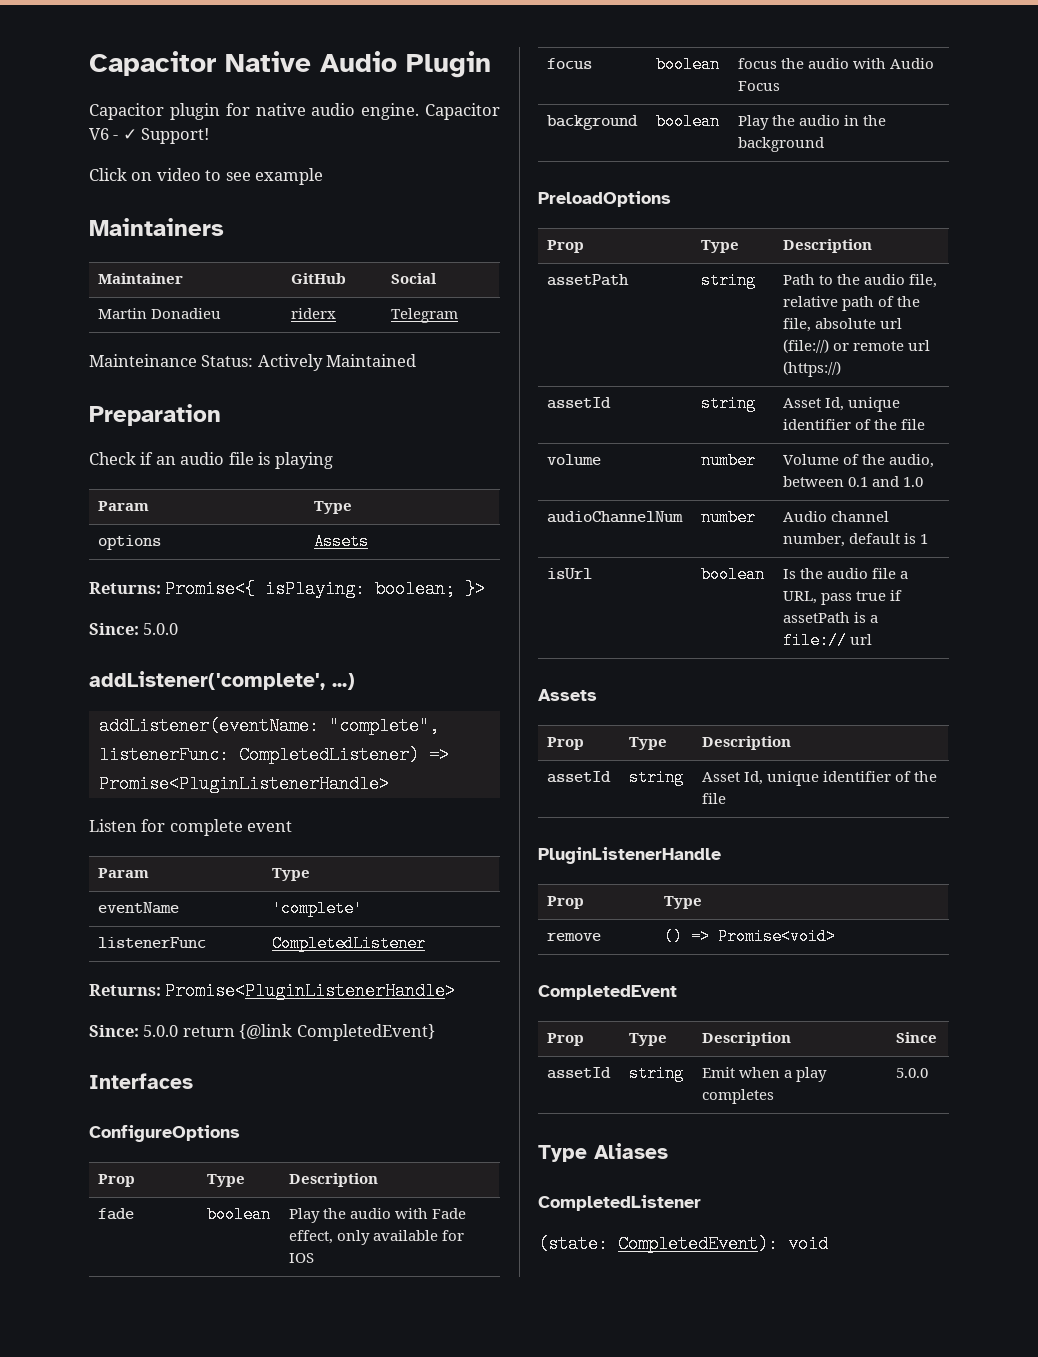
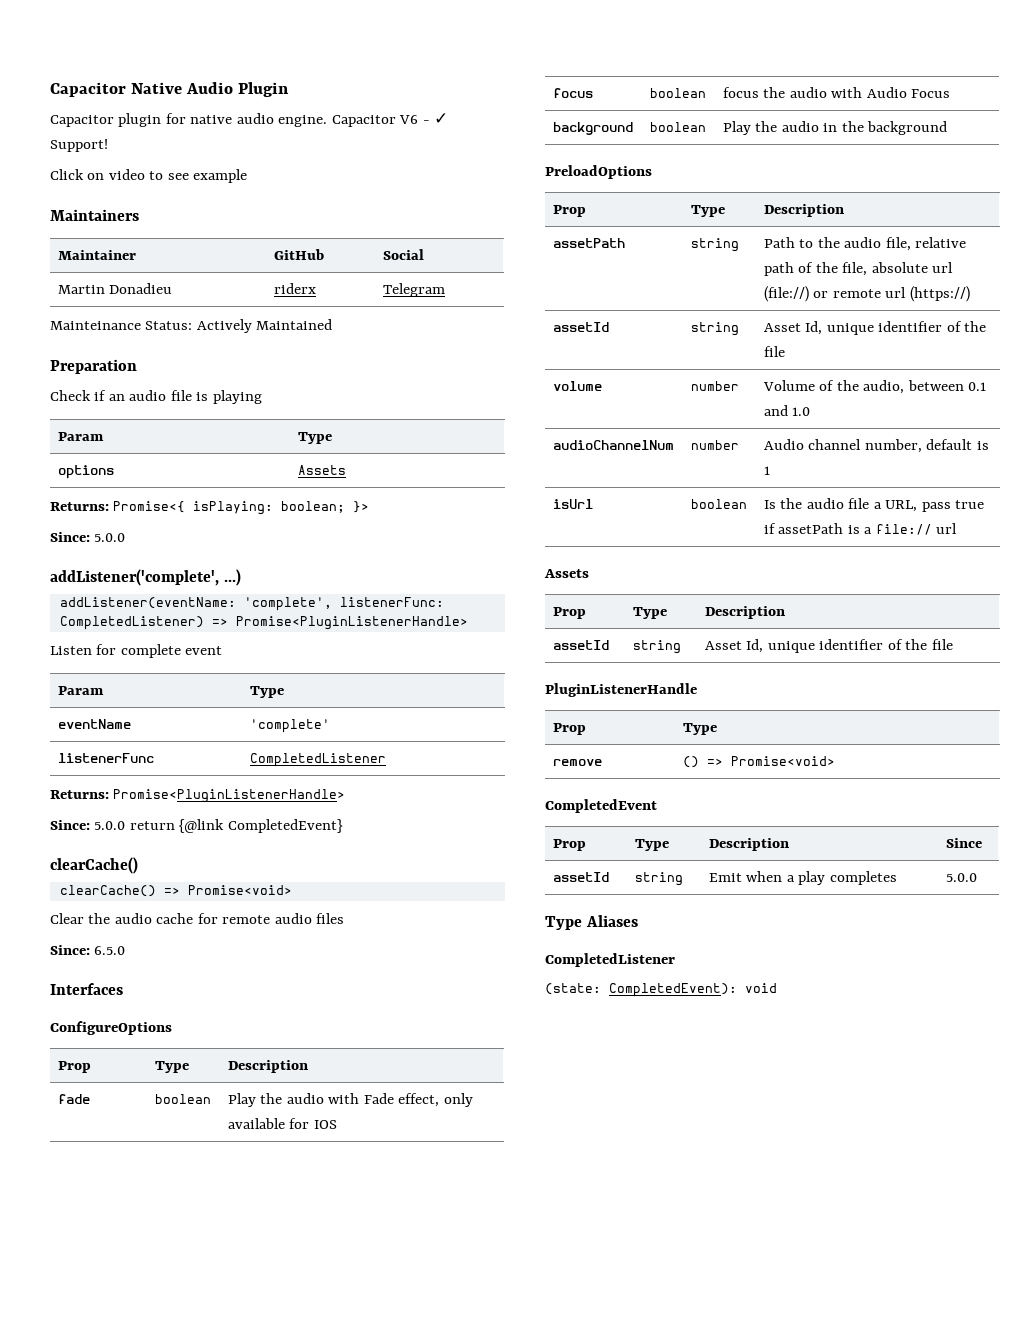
[328,717,439,735] "complete", -> [243,597,332,611] 'complete',
(435, 1032) none -> [50,857,138,874] [59,885,292,897] [50,913,345,924] [50,945,126,955] // clearCache() // clearCache() => Promise<void> // Clear the audio cache for remote audio files // Since: 6.5.0

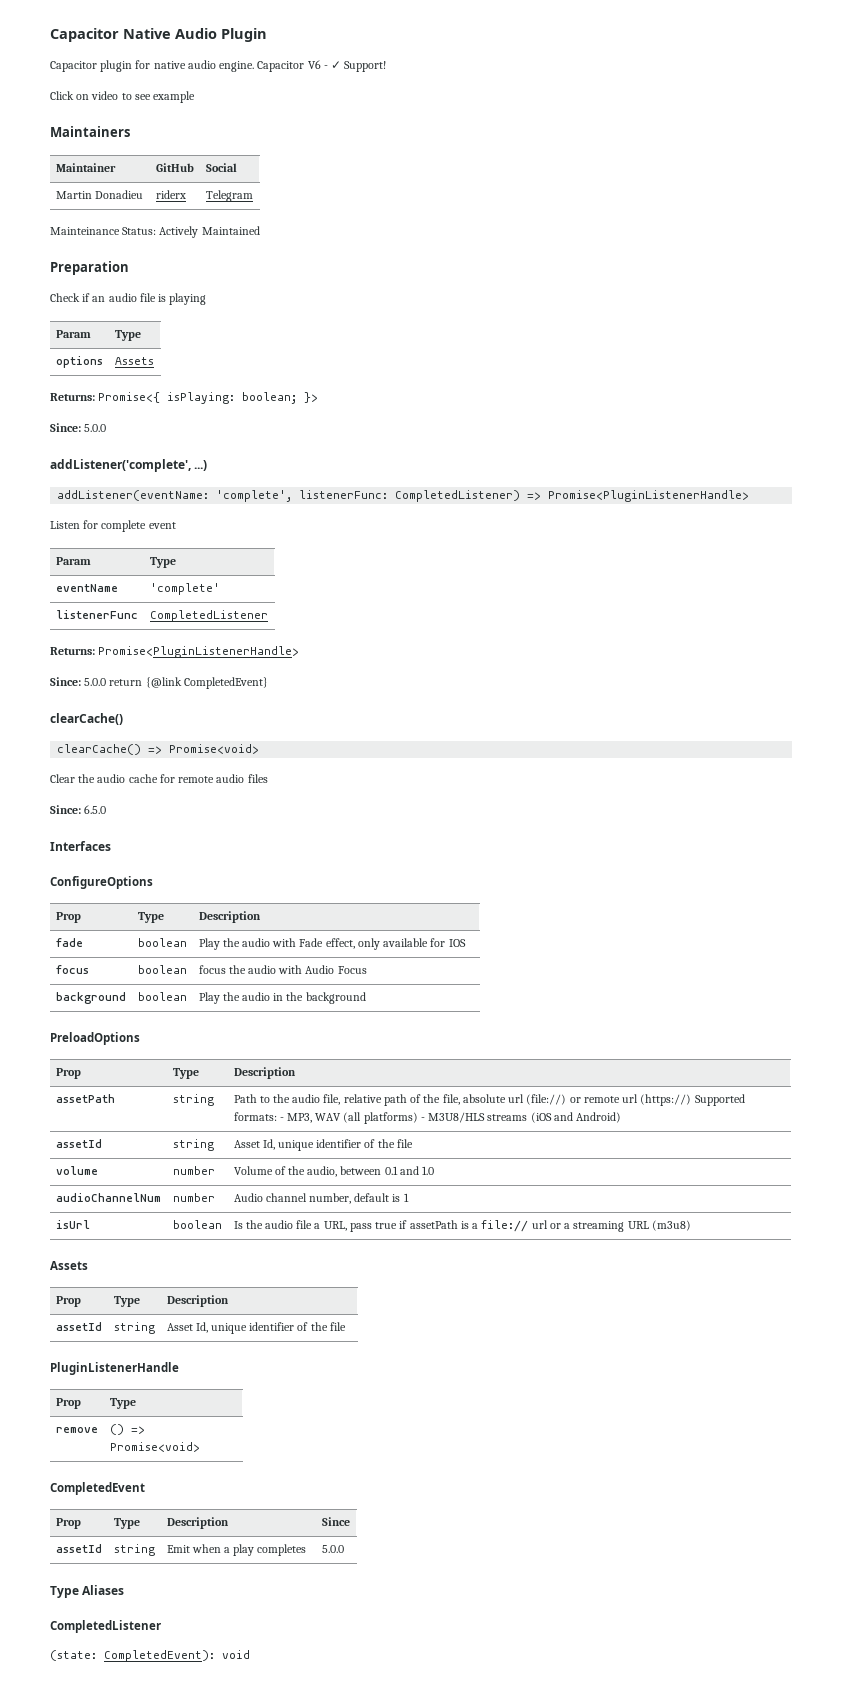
(970, 294) none -> [694,1094,745,1106] [233,1112,622,1124] Supported formats: - MP3, WAV (all platforms) - M3U8/HLS streams (iOS and Android)
(958, 528) none -> [549,1220,691,1232] or a streaming URL (m3u8)

